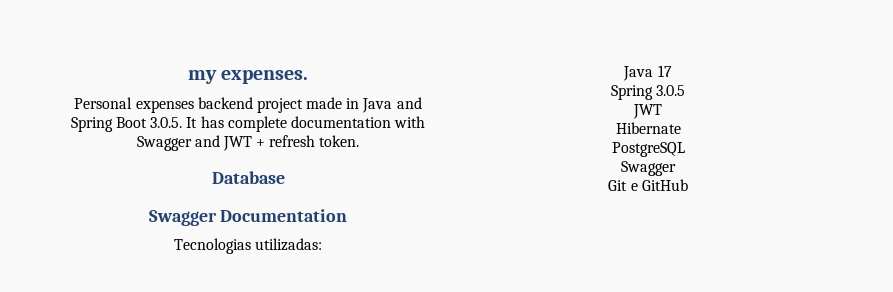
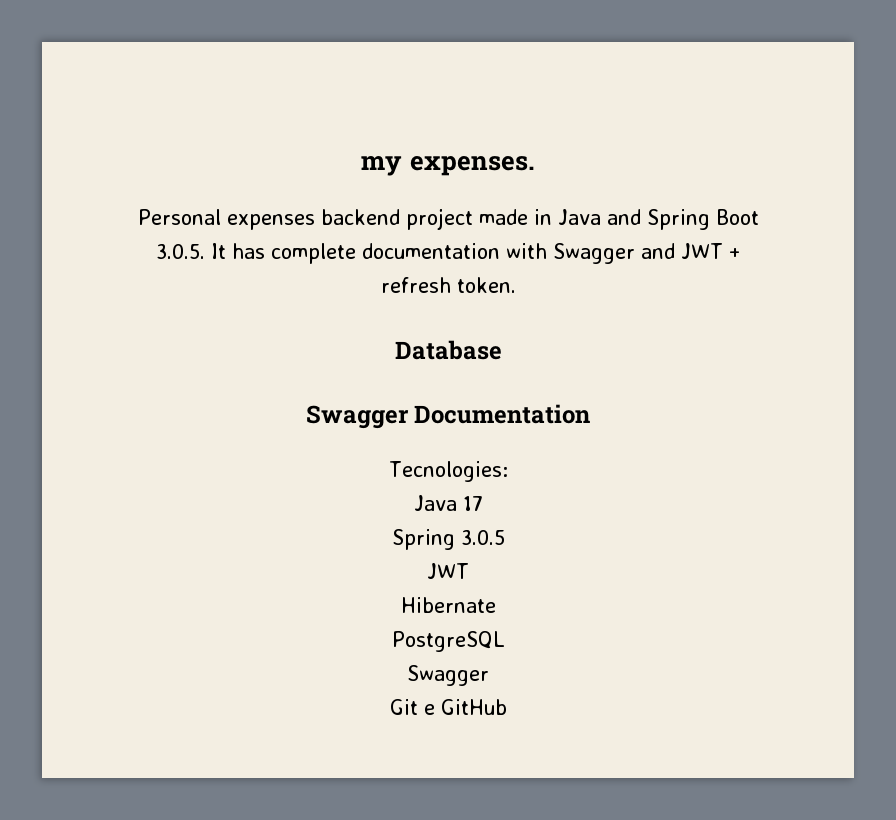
[173,238,323,254] Tecnologias utilizadas: -> [388,461,508,482] Tecnologies:

